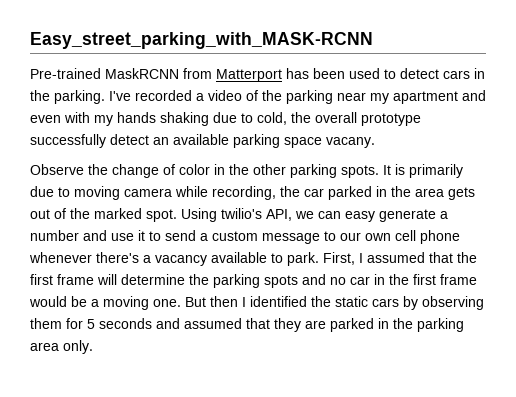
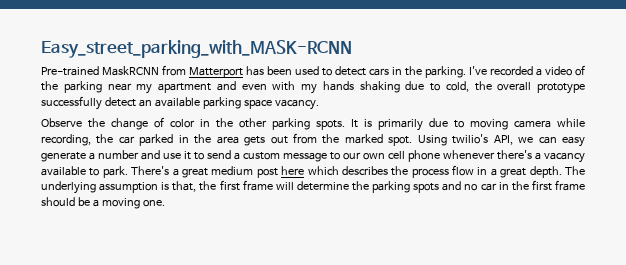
[326,137,375,148] vacany. -> [274,99,319,110] vacancy.
[54,208,66,219] of -> [293,133,318,144] from
[323,252,453,265] First, I assumed that -> [131,165,586,178] [41,181,197,194] There's a great medium post here which describes the process flow in a great depth. The underlying assumption is that,
[29,296,67,307] would -> [41,197,75,207] should
[185,296,484,310] [30,318,464,332] [30,340,93,354] But then I identified the static cars by observing them for 5 seconds and assumed that they are parked in the parking area only. -> (165, 203) none

